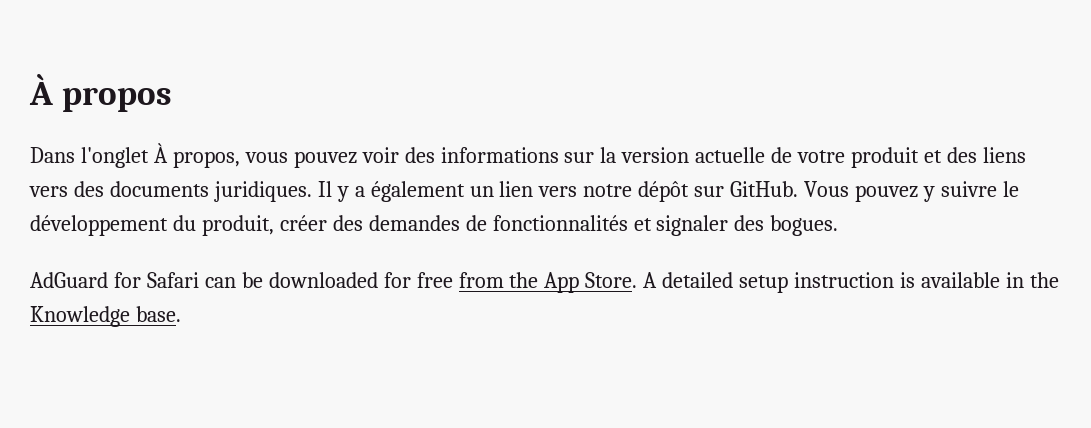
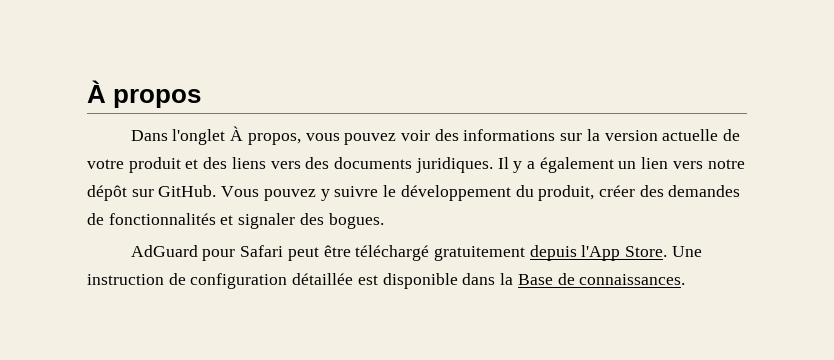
[113,272,1059,293] [30,306,181,327] for Safari can be downloaded for free from the App Store. A detailed setup instruction is available in the Knowledge base. -> [202,245,702,261] [87,273,686,289] pour Safari peut être téléchargé gratuitement depuis l'App Store. Une instruction de configuration détaillée est disponible dans la Base de connaissances.

